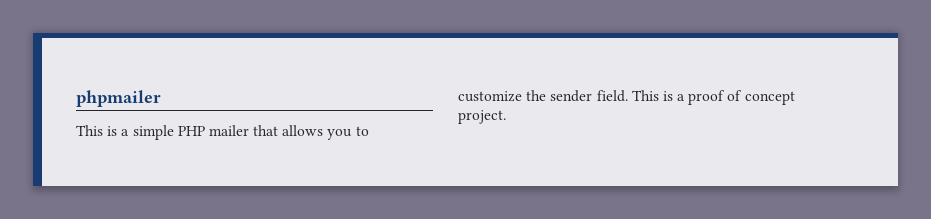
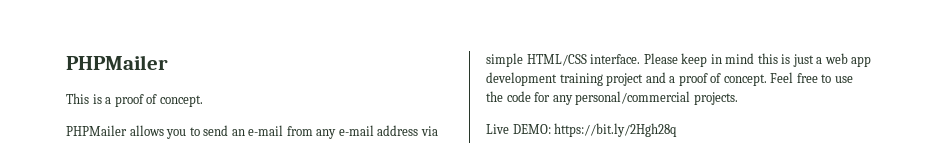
[76,90,161,107] [76,125,369,140] [458,90,795,105] [458,110,506,124] phpmailer // This is a simple PHP mailer that allows you to customize the sender field. This is a proof of concept project. -> [66,55,168,70] [66,93,203,107] [66,125,438,139] [486,53,872,67] [486,72,853,86] [486,91,738,105] [486,123,678,137] PHPMailer // This is a proof of concept. // PHPMailer allows you to send an e-mail from any e-mail address via simple HTML/CSS interface. Please keep in mind this is just a web app development training project and a proof of concept. Feel free to use the code for any personal/commercial projects. // Live DEMO: https://bit.ly/2Hgh28q

